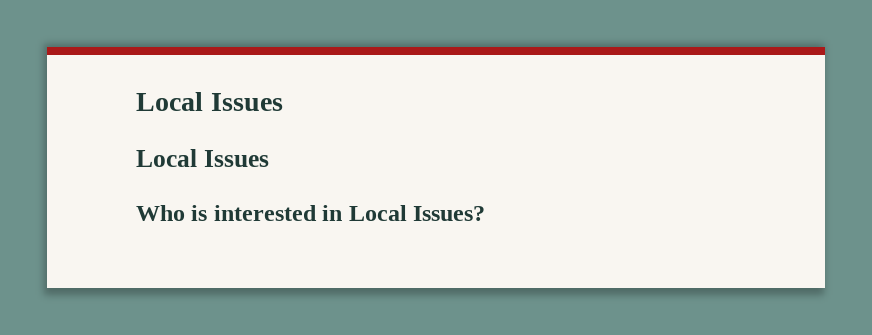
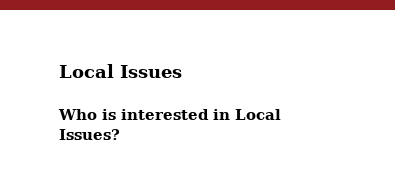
[136,92,283,111] [136,149,269,167] Local Issues // Local Issues -> [59,64,182,78] Local Issues

